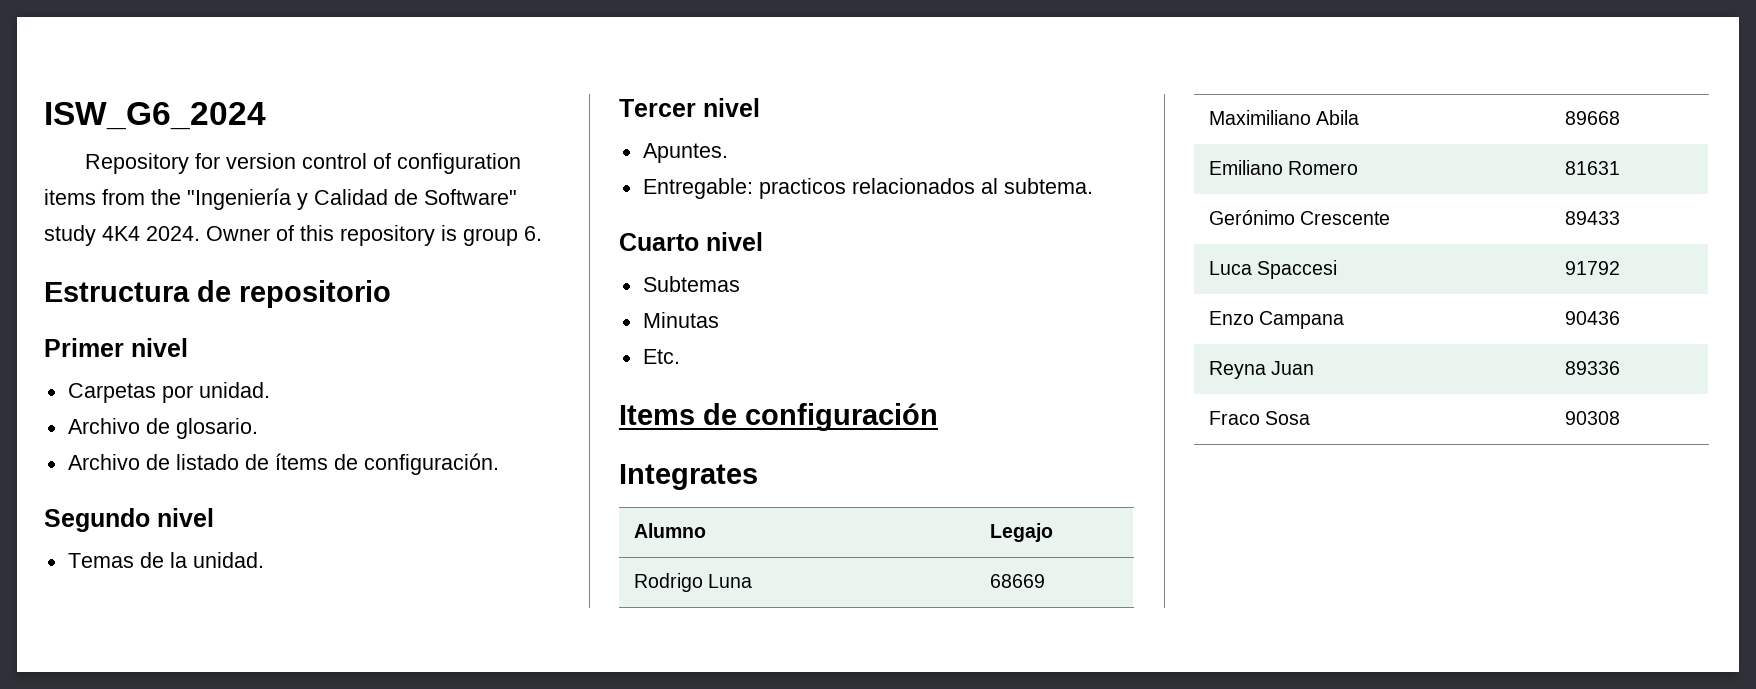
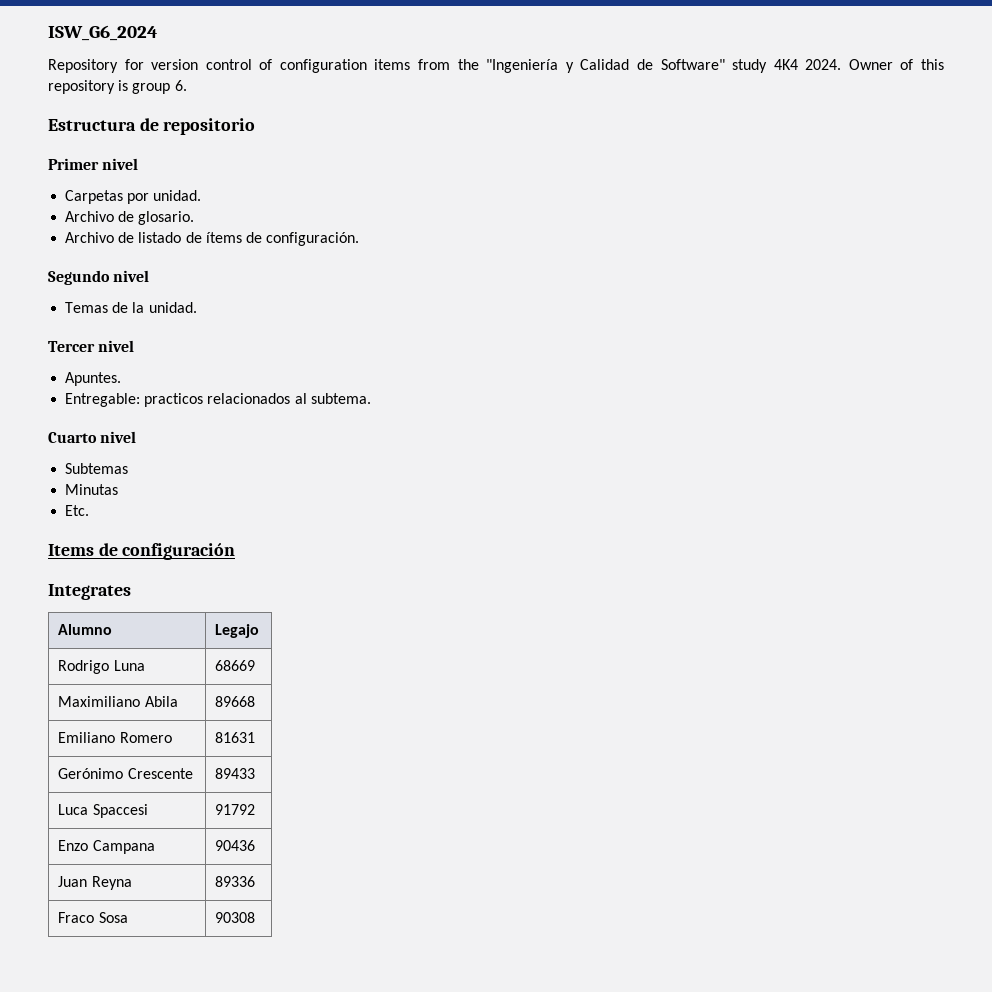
(1621, 318) none -> [58,876,88,887] Juan
[1271,361,1315,375] Juan -> (132, 883) none

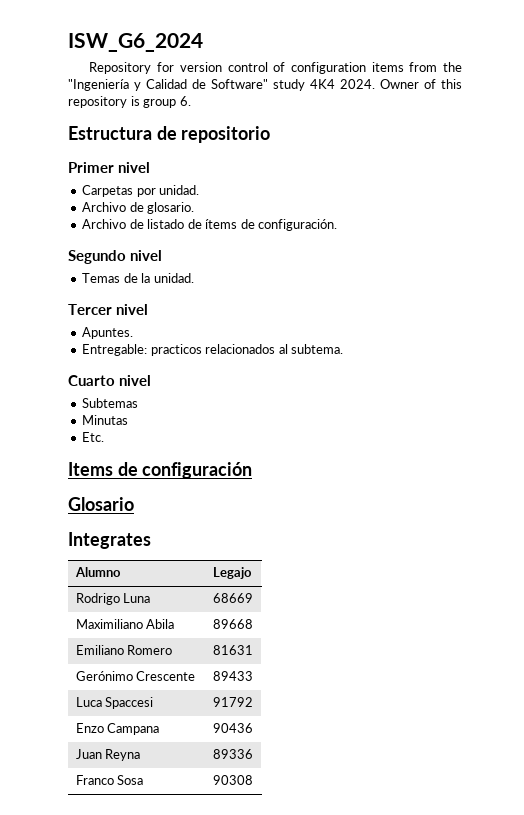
(236, 551) none -> [68,497,134,511] // Glosario
[58,912,95,923] Fraco -> [75,775,114,785] Franco

